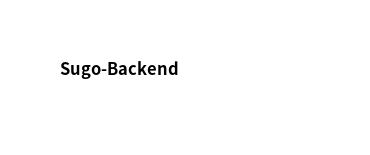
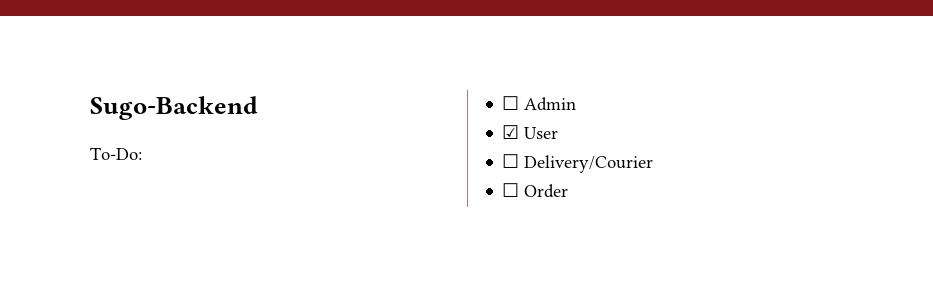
(179, 70) none -> [90,147,142,160] [502,96,577,111] [502,125,559,139] [502,154,654,173] [502,183,569,198] // To-Do: // ☐ Admin // ☑ User // ☐ Delivery/Courier // ☐ Order

